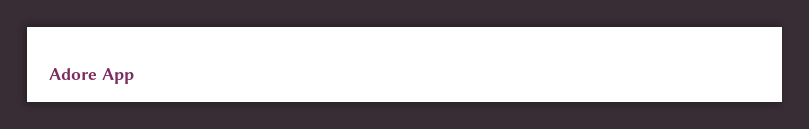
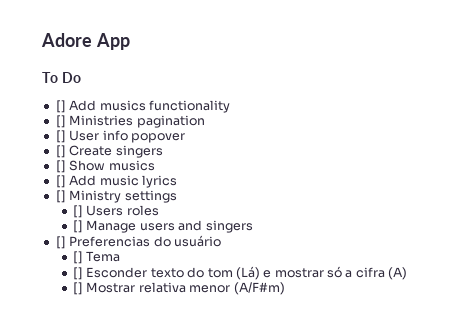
(134, 76) none -> [42,72,81,83] [55,100,230,113] [55,115,205,128] [55,130,185,143] [55,145,163,158] [55,160,155,173] [55,175,177,188] [55,190,177,203] [73,205,159,218] [73,220,253,233] [55,235,221,249] [73,251,121,264] [73,266,408,280] [73,282,285,295] // To Do // [] Add musics functionality // [] Ministries pagination // [] User info popover // [] Create singers // [] Show musics // [] Add music lyrics // [] Ministry settings // [] Users roles // [] Manage users and singers // [] Preferencias do usuário // [] Tema // [] Esconder texto do tom (Lá) e mostrar só a cifra (A) // [] Mostrar relativa menor (A/F#m)

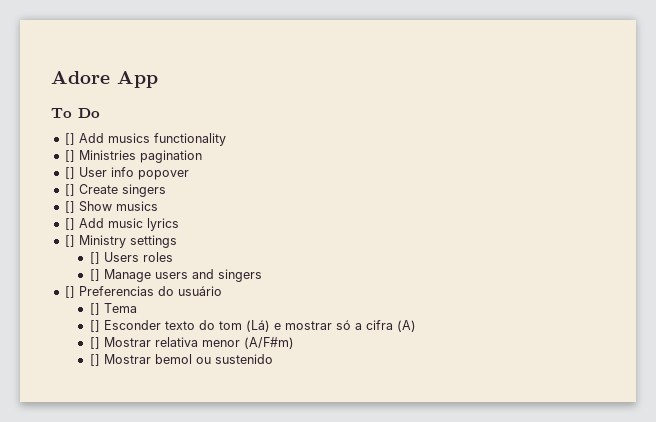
(285, 288) none -> [89,354,273,366] // [] Mostrar bemol ou sustenido

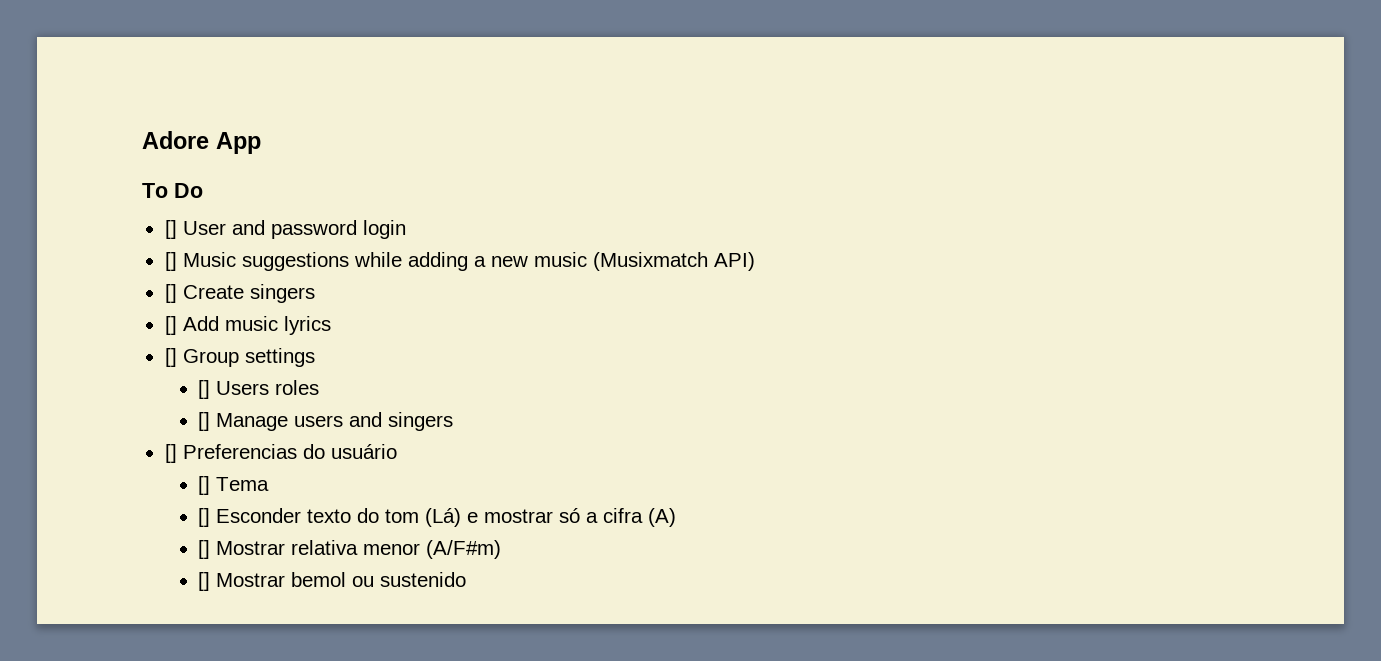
[78,133,226,146] [64,150,202,163] [64,167,189,180] Add musics functionality // [] Ministries pagination // [] User info popover -> [182,220,406,239] [164,252,755,271] User and password login // [] Music suggestions while adding a new music (Musixmatch API)
[64,201,158,213] // [] Show musics -> (315, 293) none
[78,235,126,248] Ministry -> [182,349,239,367] Group

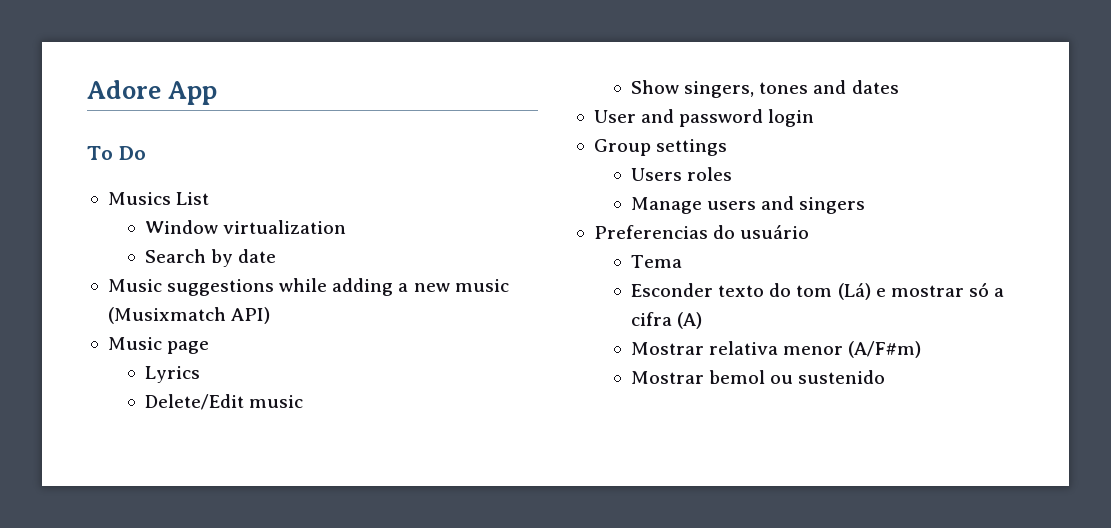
[164,220,406,239] [164,252,177,271] [] User and password login // [] -> [107,192,210,205] [145,220,347,234] [145,249,277,267] Musics List // Window virtualization // Search by date //
[164,284,315,303] [164,316,331,335] [164,348,177,367] [] Create singers // [] Add music lyrics // [] -> [107,337,210,354] [145,366,201,383] [145,394,304,410] [631,80,899,98] [593,109,815,127] Music page // Lyrics // Delete/Edit music // Show singers, tones and dates // User and password login //
[198,380,211,399] [] -> (728, 147) none
[198,412,211,431] [] -> (733, 174) none
[164,444,177,463] [] -> (866, 205) none
[198,476,211,495] [] -> (810, 232) none
[198,508,211,527] [] -> (683, 261) none
[198,540,211,559] [] -> (703, 320) none
[198,572,211,591] [] -> (922, 349) none

